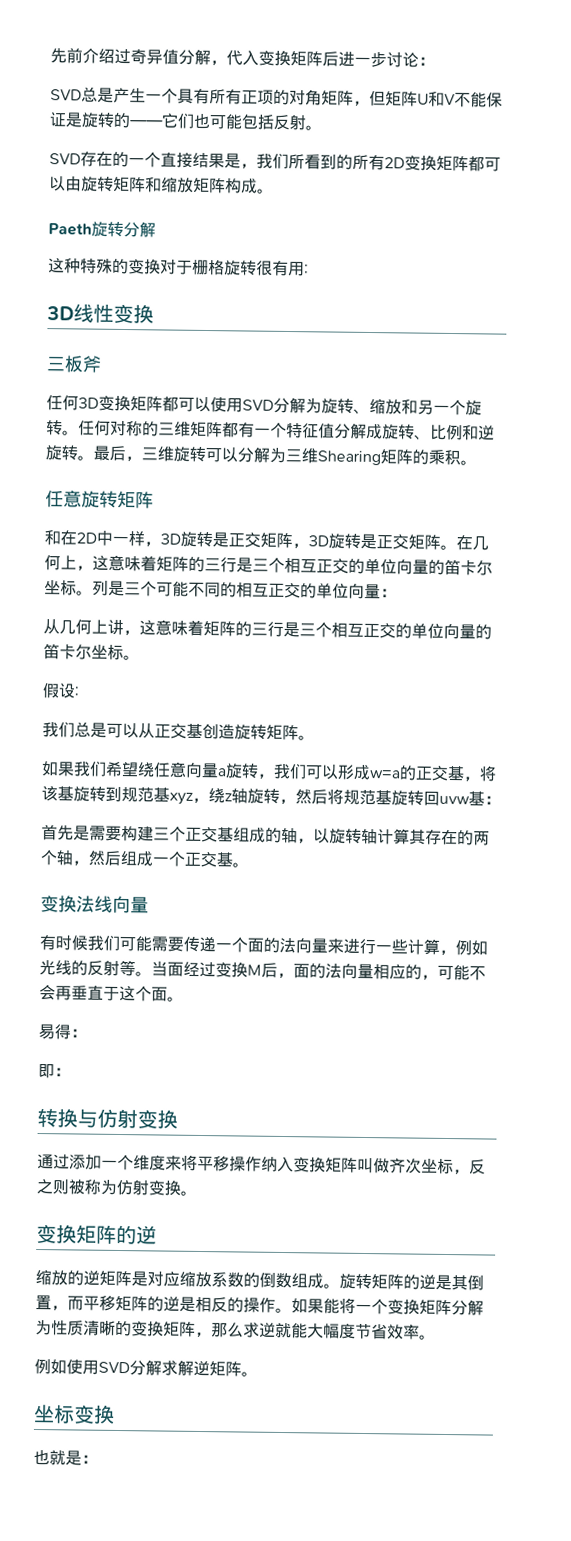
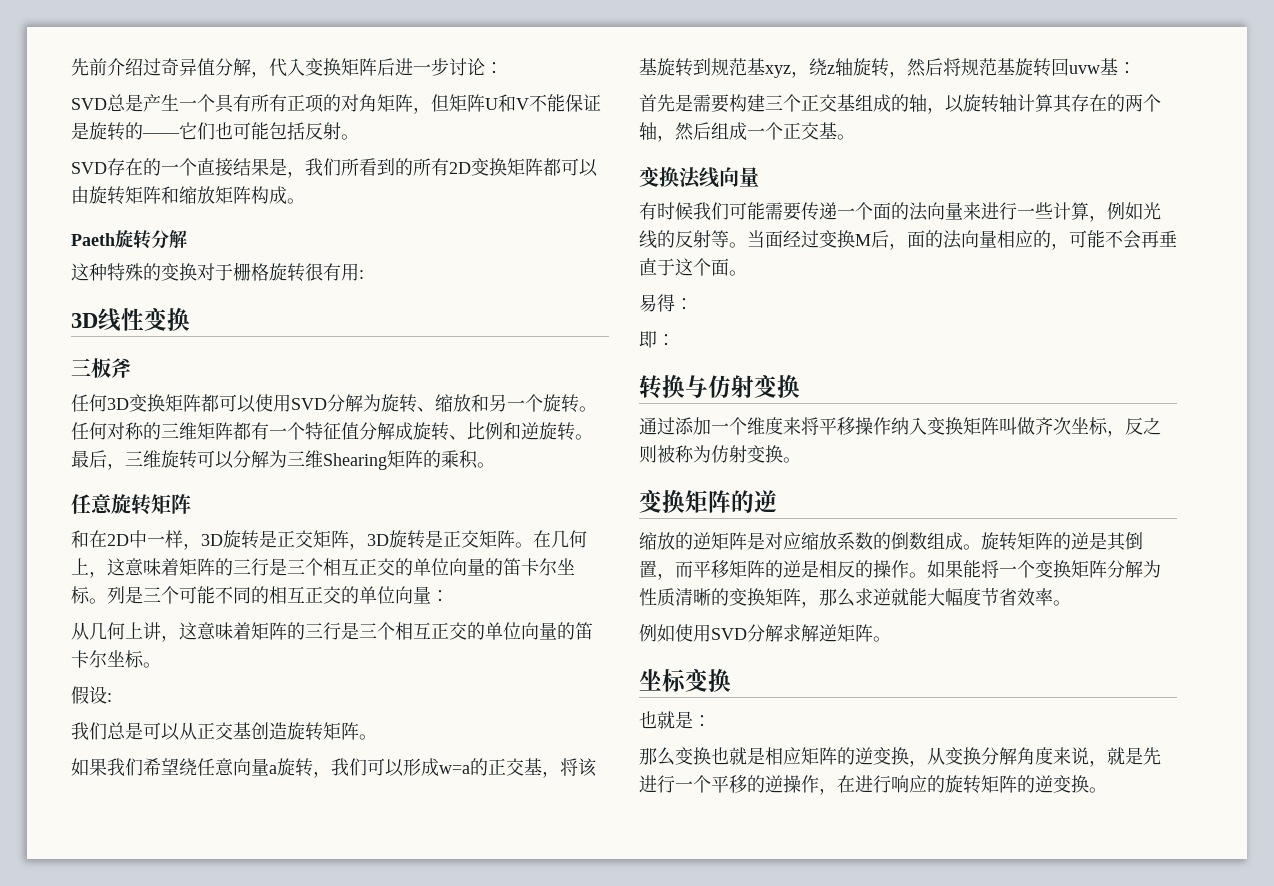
(98, 1459) none -> [639,747,1161,767] [639,775,1107,795] // 那么变换也就是相应矩阵的逆变换，从变换分解角度来说，就是先进行一个平移的逆操作，在进行响应的旋转矩阵的逆变换。

